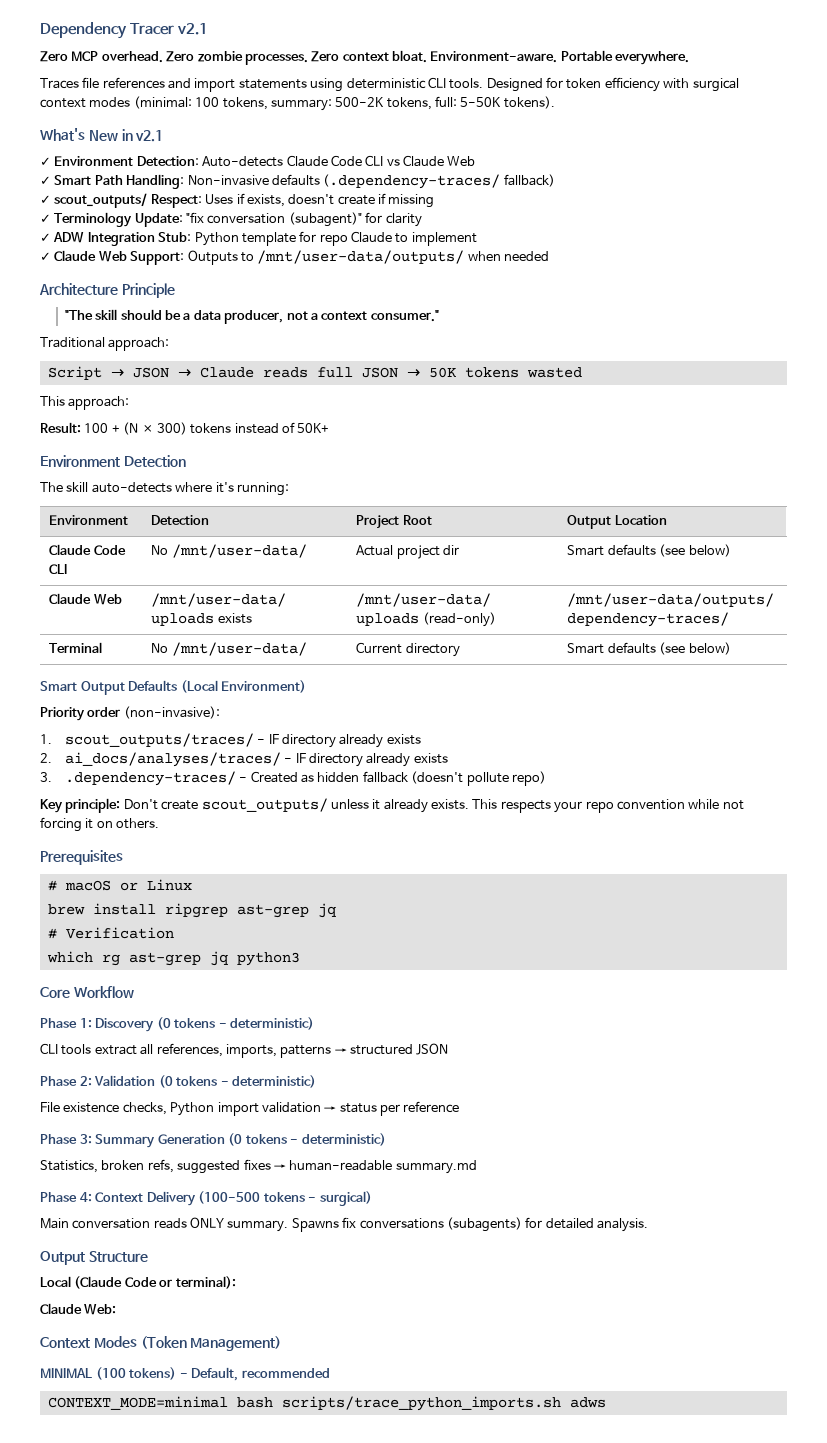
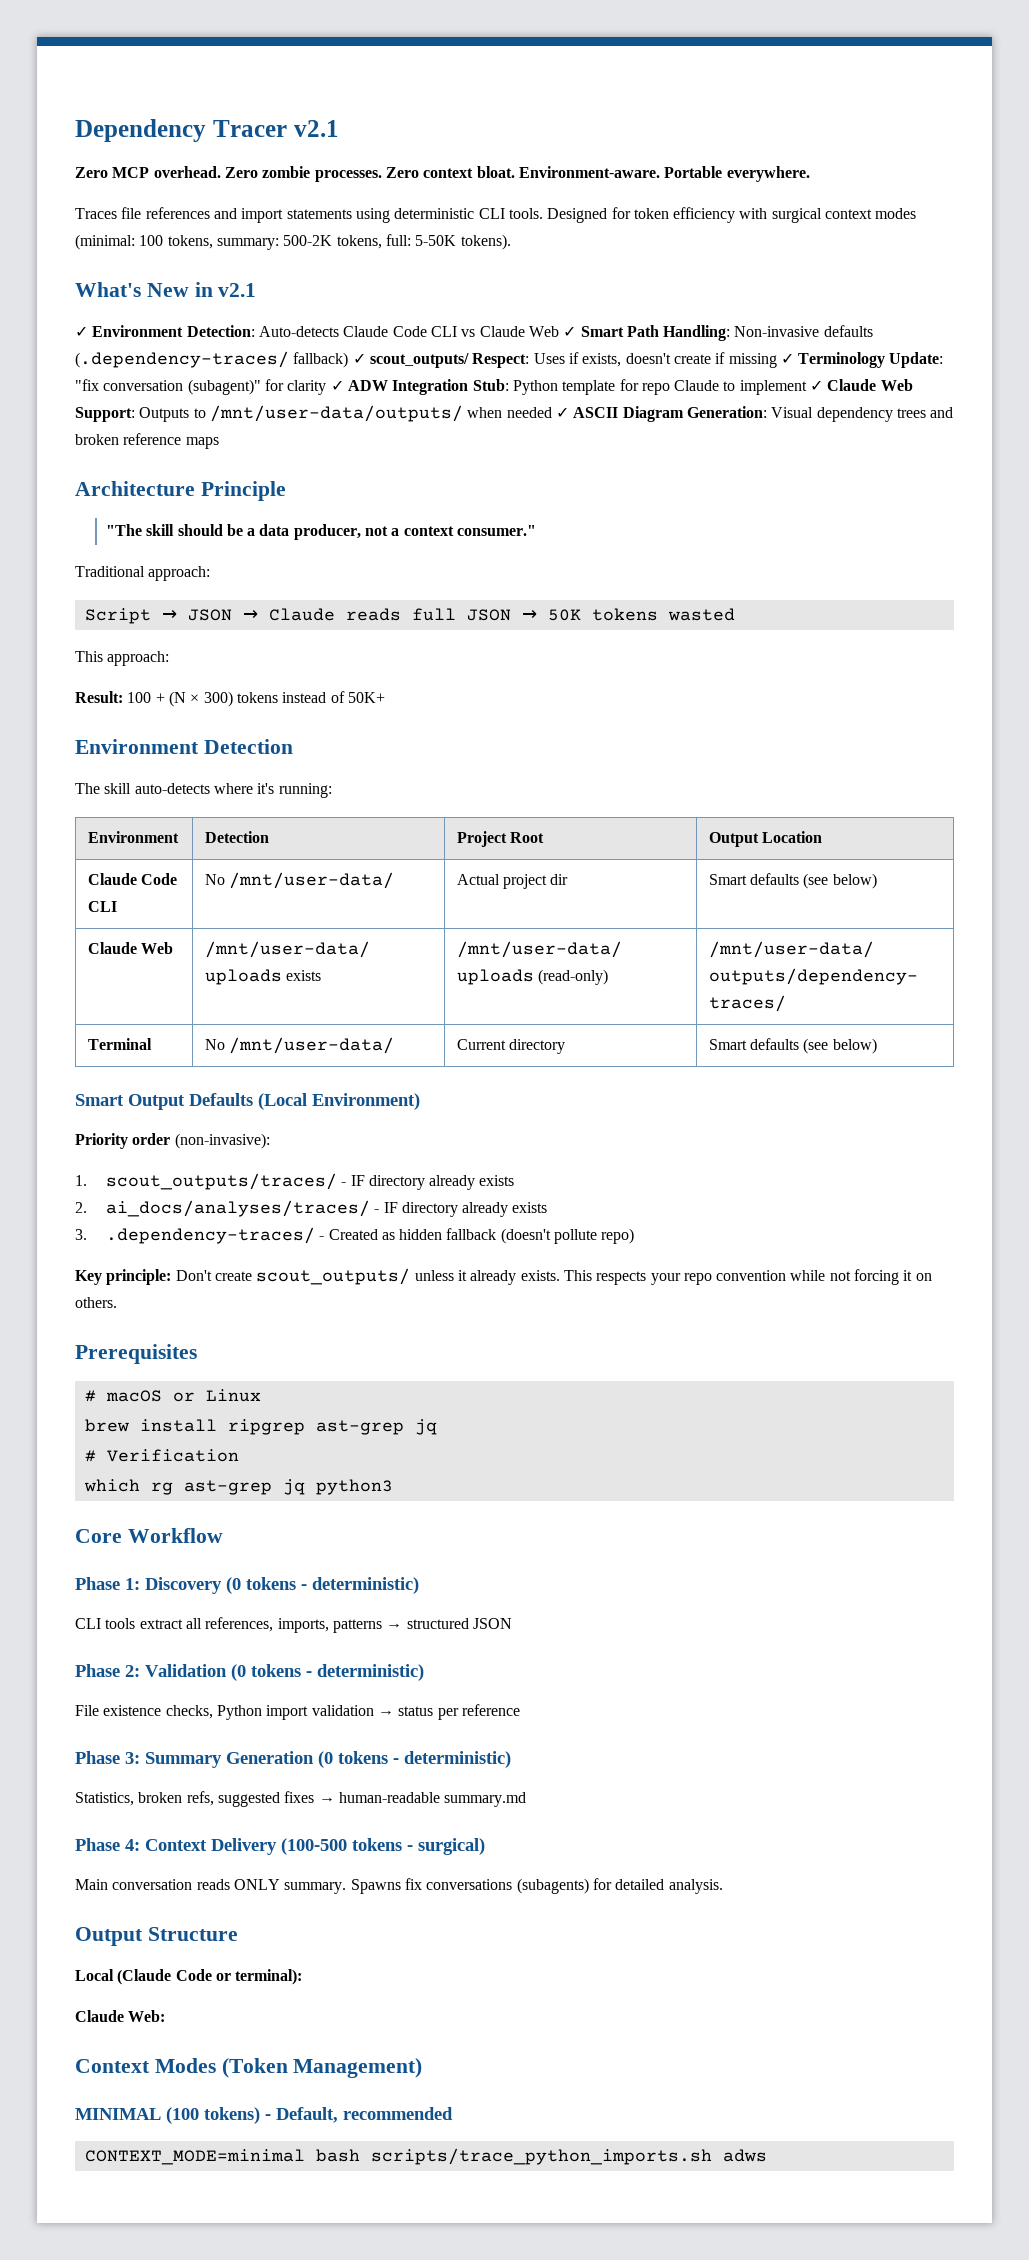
(476, 161) // -> (559, 331) none
(555, 180) // -> (349, 360) none
(435, 201) // -> (777, 360) none
(422, 220) // -> (327, 387) none
(477, 239) // -> (807, 387) none
(549, 256) none -> [555,406,954,422] [75,433,219,449] ✓ ASCII Diagram Generation: Visual dependency trees and broken reference maps

